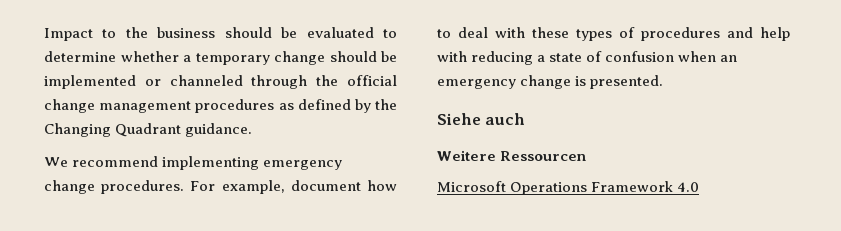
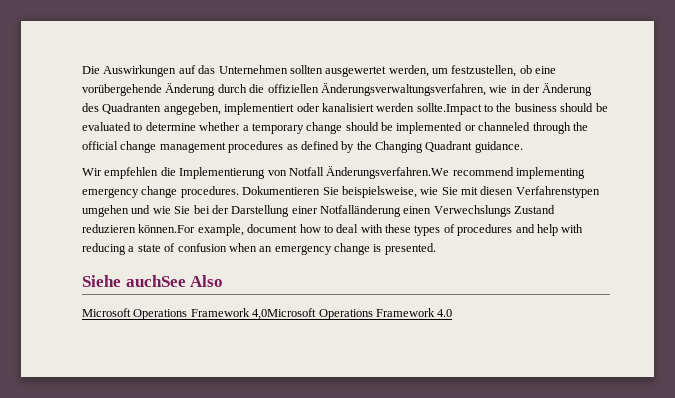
[44,28,93,41] Impact -> [82,65,557,77] [82,83,593,96] [82,103,482,115] Die Auswirkungen auf das Unternehmen sollten ausgewertet werden, um festzustellen, ob eine vorübergehende Änderung durch die offiziellen Änderungsverwaltungsverfahren, wie in der Änderung des Quadranten angegeben, implementiert oder kanalisiert werden sollte.Impact
[44,157,68,167] We -> [82,166,450,179] Wir empfehlen die Implementierung von Notfall Änderungsverfahren.We
[190,181,216,191] For -> [242,186,600,198] [82,205,556,217] [82,224,196,233] Dokumentieren Sie beispielsweise, wie Sie mit diesen Verfahrenstypen umgehen und wie Sie bei der Darstellung einer Notfalländerung einen Verwechslungs Zustand reduzieren können.For
[485,113,526,125] [437,150,587,161] auch // Weitere Ressourcen -> [125,275,224,287] auchSee Also
(674, 186) none -> [252,308,435,320] 4,0Microsoft Operations Framework

